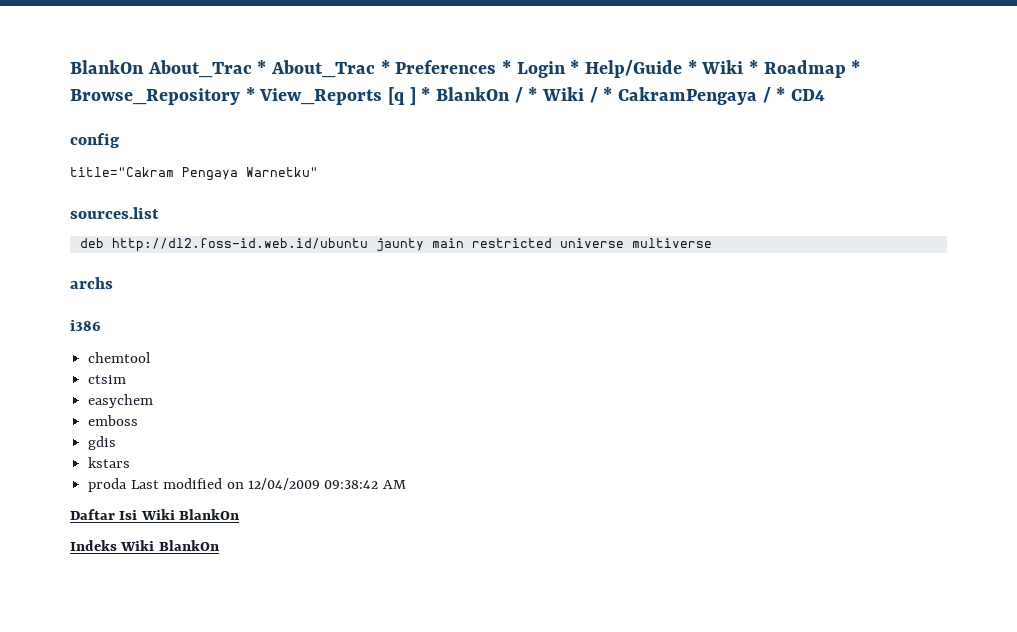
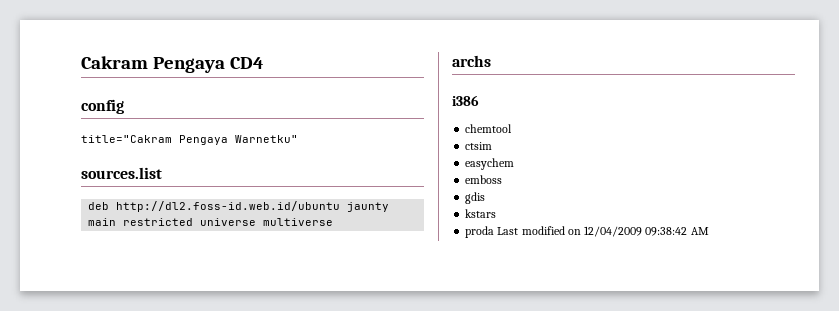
[70,60,861,78] [70,87,786,105] BlankOn About_Trac * About_Trac * Preferences * Login * Help/Guide * Wiki * Roadmap * Browse_Repository * View_Reports [q ] * BlankOn / * Wiki / * CakramPengaya / * -> [81,56,225,73] Cakram Pengaya
[70,509,240,520] [70,540,219,551] // Daftar Isi Wiki BlankOn // Indeks Wiki BlankOn -> (709, 231) none

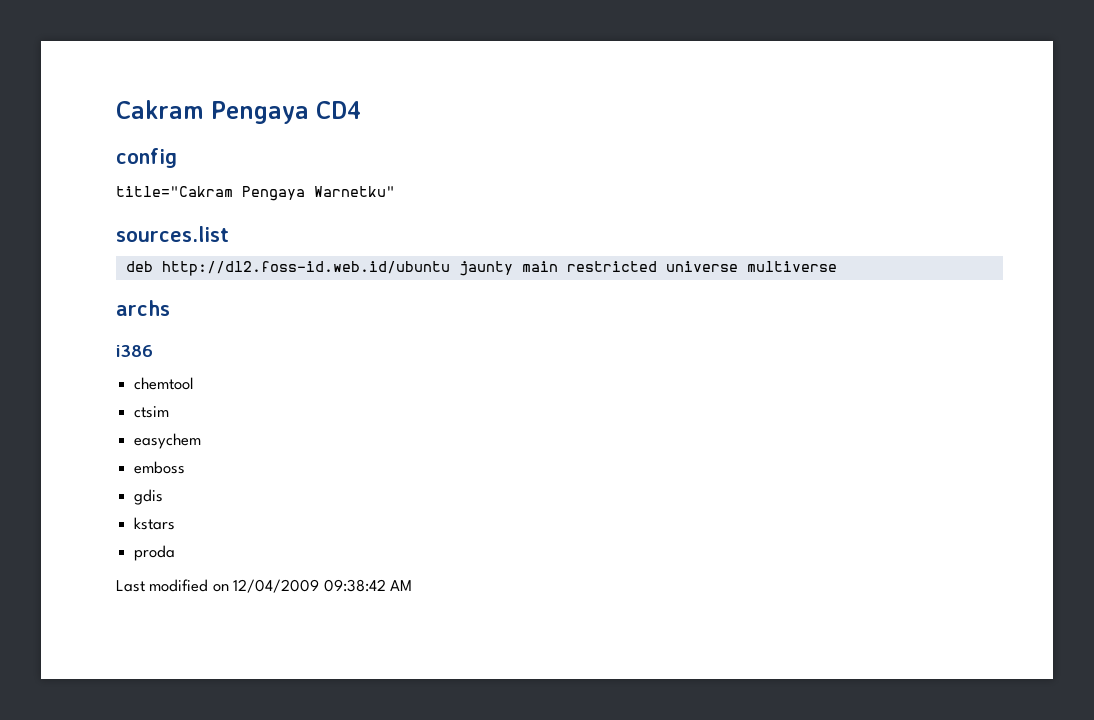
(495, 232) none -> (176, 553) //

